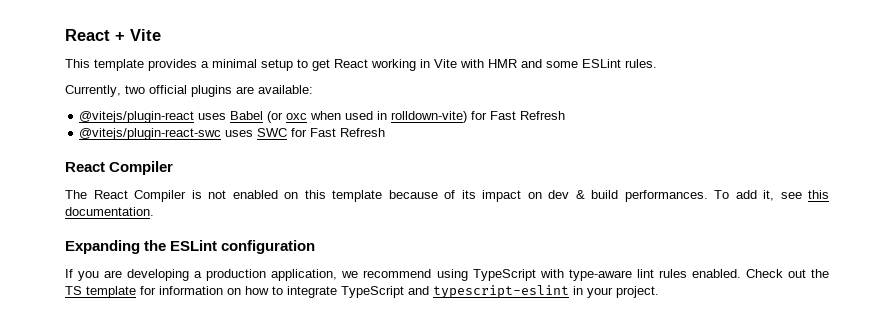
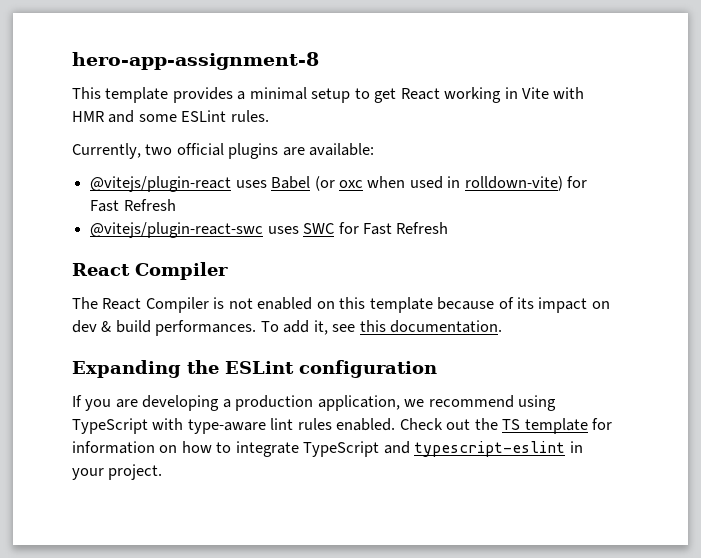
[65,29,161,41] React + Vite -> [72,52,319,70] hero-app-assignment-8

